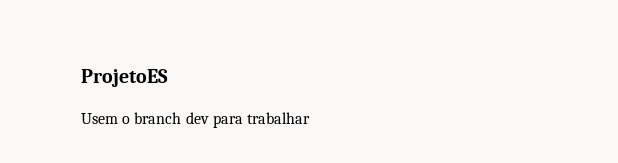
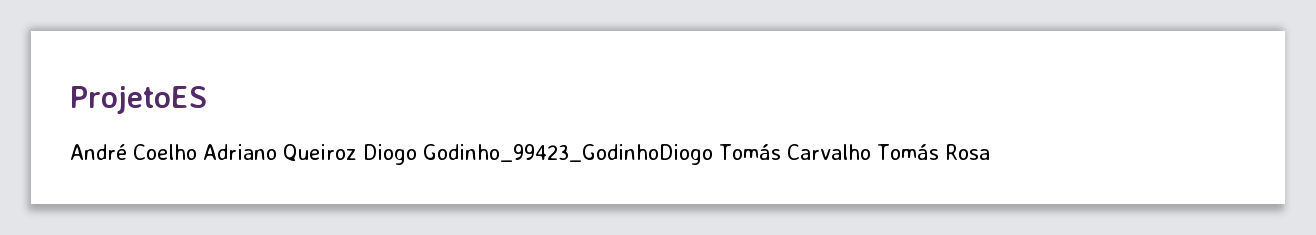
[81,112,310,128] Usem o branch dev para trabalhar -> [70,144,990,165] André Coelho Adriano Queiroz Diogo Godinho_99423_GodinhoDiogo Tomás Carvalho Tomás Rosa

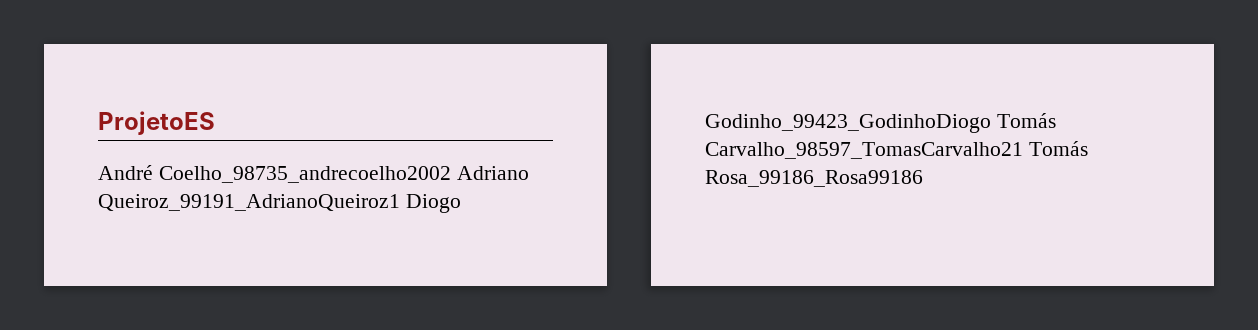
[133,144,990,165] Coelho Adriano Queiroz Diogo Godinho_99423_GodinhoDiogo Tomás Carvalho Tomás Rosa -> [158,166,529,183] [98,194,461,213] [705,113,1056,133] [705,141,1088,159] [705,170,923,187] Coelho_98735_andrecoelho2002 Adriano Queiroz_99191_AdrianoQueiroz1 Diogo Godinho_99423_GodinhoDiogo Tomás Carvalho_98597_TomasCarvalho21 Tomás Rosa_99186_Rosa99186

